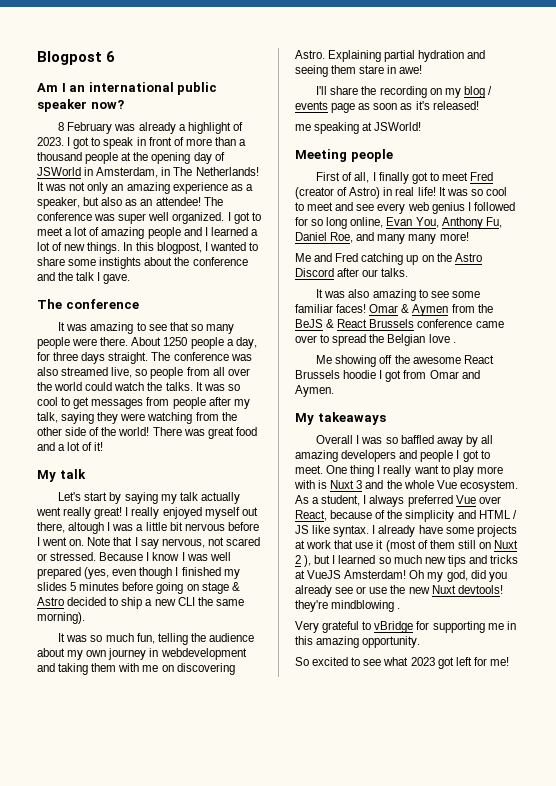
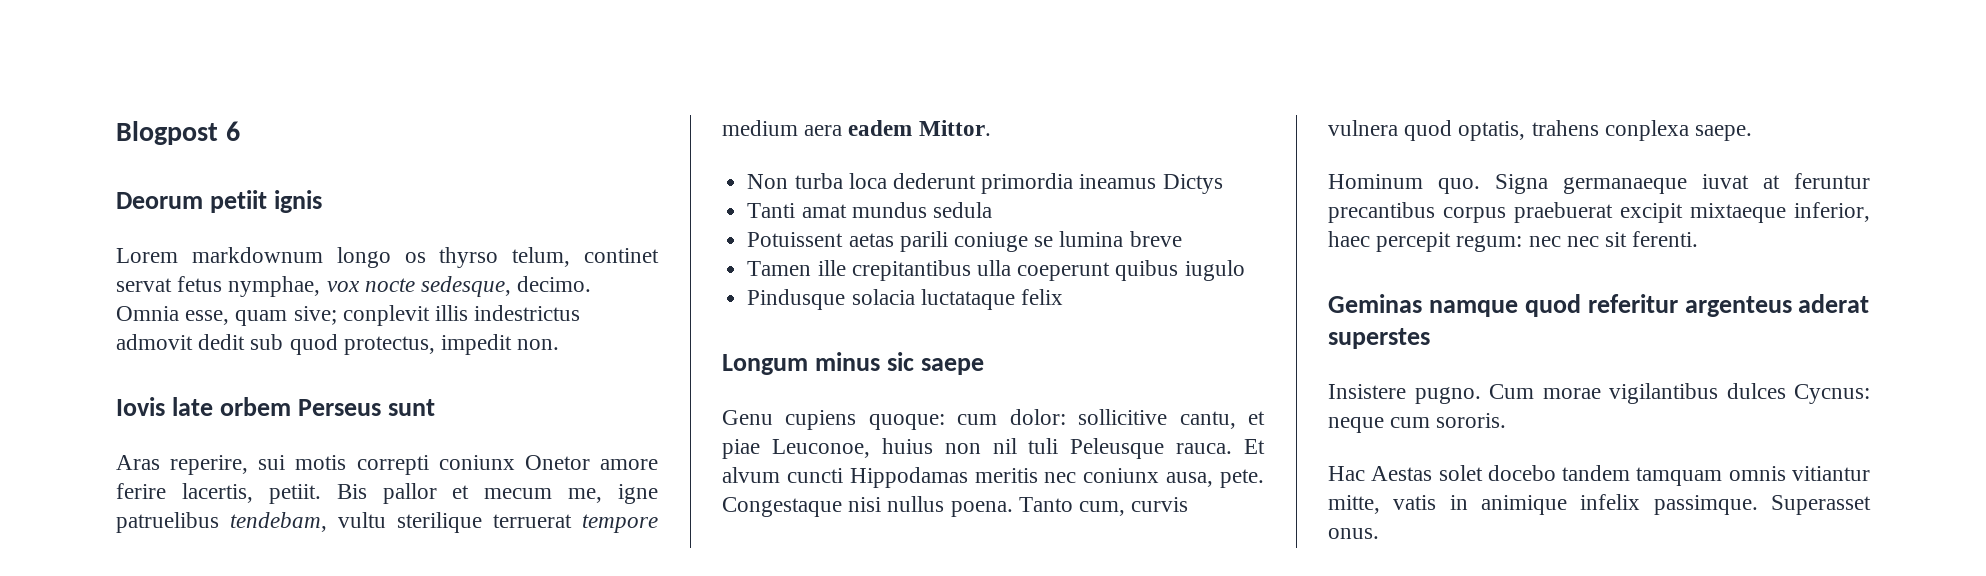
[37,82,218,95] [37,99,124,112] [58,122,243,134] [37,137,247,149] [37,152,225,164] [37,167,259,178] [37,182,253,194] [37,197,223,209] [37,212,261,224] [37,227,258,239] [37,242,258,254] [37,257,248,269] [37,272,131,284] [37,299,139,309] [58,322,234,334] [37,337,257,349] [37,352,252,364] [37,367,250,379] [37,382,240,391] [37,397,250,409] [37,412,237,424] [37,427,257,439] [37,442,104,451] [37,469,86,482] [58,492,240,504] [36,507,258,519] [37,522,259,534] [37,537,260,549] [37,552,231,561] [37,567,240,579] [37,582,240,594] [37,597,244,609] [37,612,85,624] [58,633,254,645] [37,648,247,660] [37,663,235,675] [295,50,486,62] [295,65,423,77] [316,86,492,98] [295,101,479,113] [295,122,422,134] [295,149,393,162] [316,172,494,184] [295,187,507,199] [295,202,515,214] [295,217,502,229] [295,232,469,244] [295,253,482,265] [295,268,409,277] [316,289,480,301] [295,304,493,316] [295,319,504,328] [295,334,456,346] [316,355,494,367] [295,370,480,382] [295,385,334,397] [295,412,386,425] [316,435,493,447] [295,450,490,462] [295,465,503,477] [294,480,518,492] [295,495,501,507] [295,510,517,522] [295,525,517,537] [295,540,519,552] [295,555,519,567] [295,570,507,582] [295,585,503,597] [295,600,401,612] [295,621,516,633] [295,636,421,648] [295,657,509,669] Am I an international public speaker now? // 8 February was already a highlight of 2023. I got to speak in front of more than a thousand people at the opening day of JSWorld in Amsterdam, in The Netherlands! It was not only an amazing experience as a speaker, but also as an attendee! The conference was super well organized. I got to meet a lot of amazing people and I learned a lot of new things. In this blogpost, I wanted to share some instights about the conference and the talk I gave. // The conference // It was amazing to see that so many people were there. About 1250 people a day, for three days straight. The conference was also streamed live, so people from all over the world could watch the talks. It was so cool to get messages from people after my talk, saying they were watching from the other side of the world! There was great food and a lot of it! // My talk // Let's start by saying my talk actually went really great! I really enjoyed myself out there, altough I was a little bit nervous before I went on. Note that I say nervous, not scared or stressed. Because I know I was well prepared (yes, even though I finished my slides 5 minutes before going on stage & Astro decided to ship a new CLI the same morning). // It was so much fun, telling the audience about my own journey in webdevelopment and taking them with me on discovering Astro. Explaining partial hydration and seeing them stare in awe! // I'll share the recording on my blog / events page as soon as it's released! // me speaking at JSWorld! // Meeting people // First of all, I finally got to meet Fred (creator of Astro) in real life! It was so cool to meet and see every web genius I followed for so long online, Evan You, Anthony Fu, Daniel Roe, and many many more! // Me and Fred catching up on the Astro Discord after our talks. // It was also amazing to see some familiar faces! Omar & Aymen from the BeJS & React Brussels conference came over to spread the Belgian love . // Me showing off the awesome React Brussels hoodie I got from Omar and Aymen. // My takeaways // Overall I was so baffled away by all amazing developers and people I got to meet. One thing I really want to play more with is Nuxt 3 and the whole Vue ecosystem. As a student, I always preferred Vue over React, because of the simplicity and HTML / JS like syntax. I already have some projects at work that use it (most of them still on Nuxt 2 ), but I learned so much new tips and tricks at VueJS Amsterdam! Oh my god, did you already see or use the new Nuxt devtools! they're mindblowing . // Very grateful to vBridge for supporting me in this amazing opportunity. // So excited to see what 2023 got left for me! -> [116,190,322,213] [116,247,659,268] [116,276,592,297] [116,305,581,326] [116,334,560,355] [116,397,435,416] [116,455,658,475] [116,483,658,504] [116,512,658,533] [722,120,991,136] [747,173,1223,194] [747,202,992,218] [747,231,1182,252] [747,260,1245,281] [747,289,1063,310] [722,352,984,375] [722,409,1265,430] [722,438,1265,459] [722,467,1264,488] [722,496,1189,517] [1328,120,1753,141] [1328,173,1870,194] [1328,202,1870,223] [1328,231,1699,252] [1328,294,1870,317] [1328,328,1430,349] [1328,383,1870,404] [1328,413,1507,433] [1328,465,1870,486] [1328,494,1871,515] [1328,528,1379,539] Deorum petiit ignis // Lorem markdownum longo os thyrso telum, continet servat fetus nymphae, vox nocte sedesque, decimo. Omnia esse, quam sive; conplevit illis indestrictus admovit dedit sub quod protectus, impedit non. // Iovis late orbem Perseus sunt // Aras reperire, sui motis correpti coniunx Onetor amore ferire lacertis, petiit. Bis pallor et mecum me, igne patruelibus tendebam, vultu sterilique terruerat tempore medium aera eadem Mittor. // Non turba loca dederunt primordia ineamus Dictys // Tanti amat mundus sedula // Potuissent aetas parili coniuge se lumina breve // Tamen ille crepitantibus ulla coeperunt quibus iugulo // Pindusque solacia luctataque felix // Longum minus sic saepe // Genu cupiens quoque: cum dolor: sollicitive cantu, et piae Leuconoe, huius non nil tuli Peleusque rauca. Et alvum cuncti Hippodamas meritis nec coniunx ausa, pete. Congestaque nisi nullus poena. Tanto cum, curvis vulnera quod optatis, trahens conplexa saepe. // Hominum quo. Signa germanaeque iuvat at feruntur precantibus corpus praebuerat excipit mixtaeque inferior, haec percepit regum: nec nec sit ferenti. // Geminas namque quod referitur argenteus aderat superstes // Insistere pugno. Cum morae vigilantibus dulces Cycnus: neque cum sororis. // Hac Aestas solet docebo tandem tamquam omnis vitiantur mitte, vatis in animique infelix passimque. Superasset onus.

